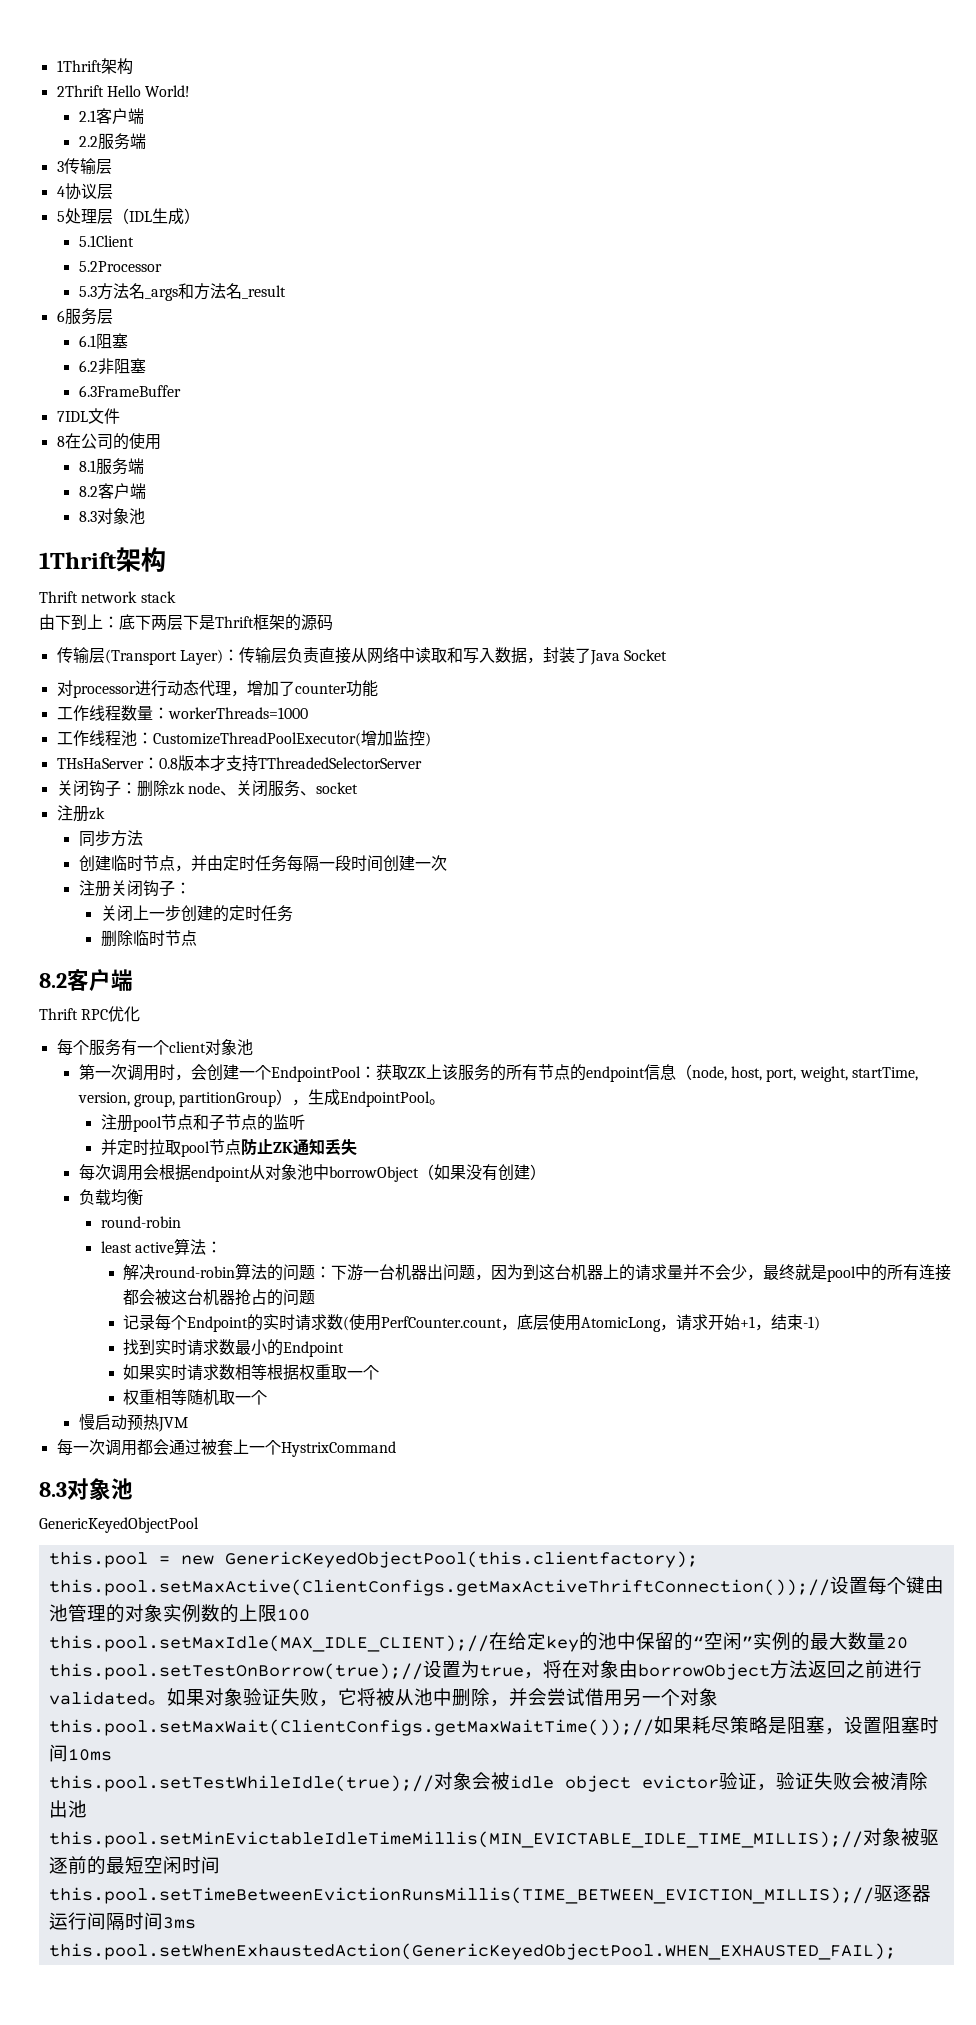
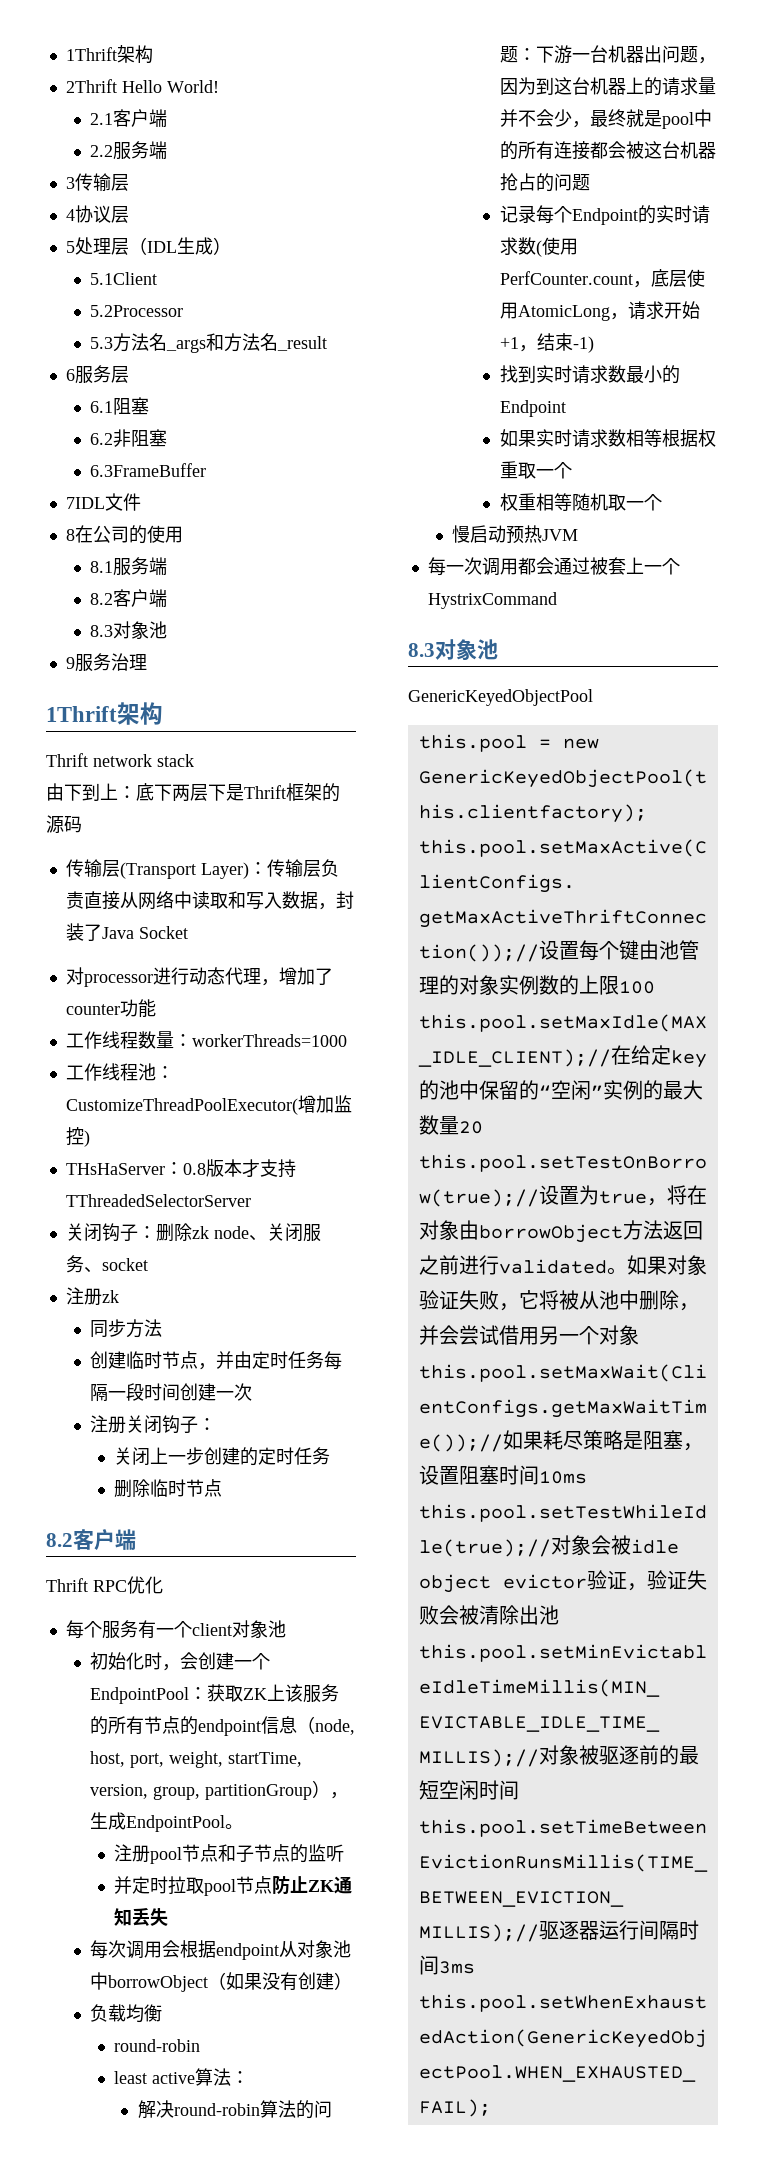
(145, 516) none -> [65,653,147,672] // 9服务治理
[78,1064,159,1081] 第一次调用 -> [89,1652,144,1670] 初始化

